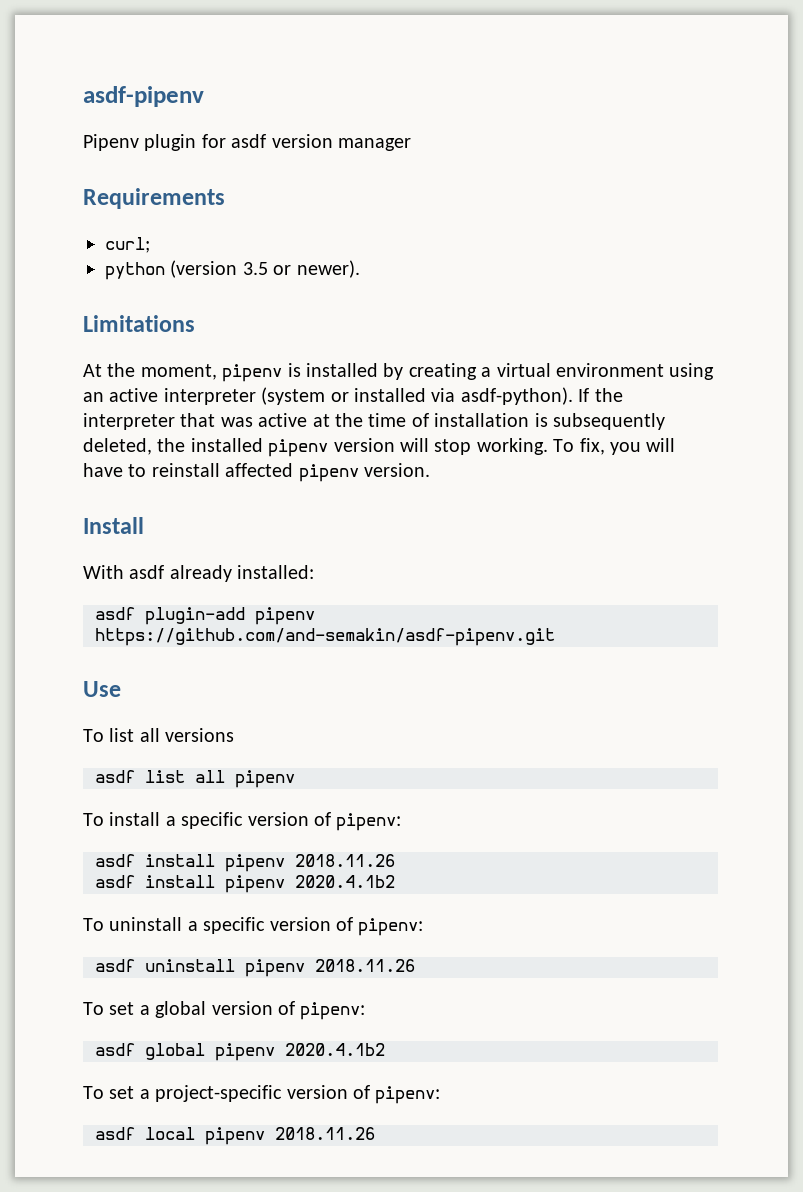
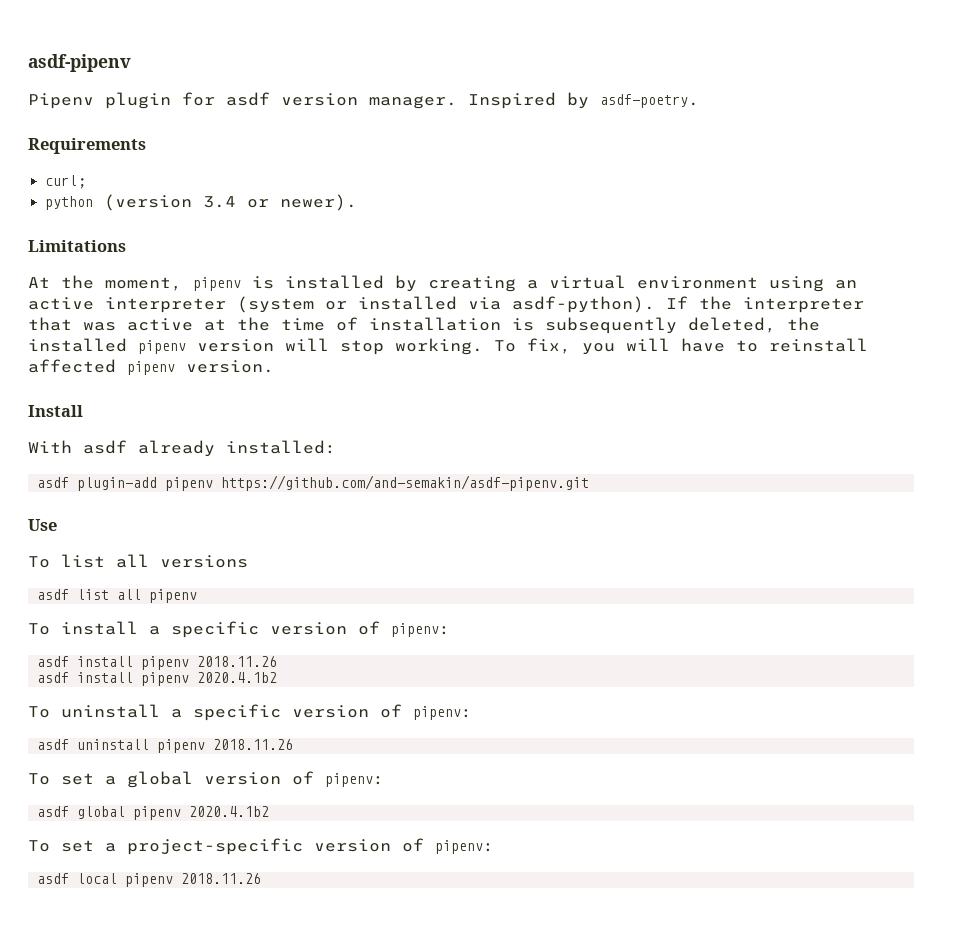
[338,138,411,151] manager -> [369,92,699,109] manager. Inspired by asdf-poetry.
[242,262,268,275] 3.5 -> [203,196,237,208] 3.4

